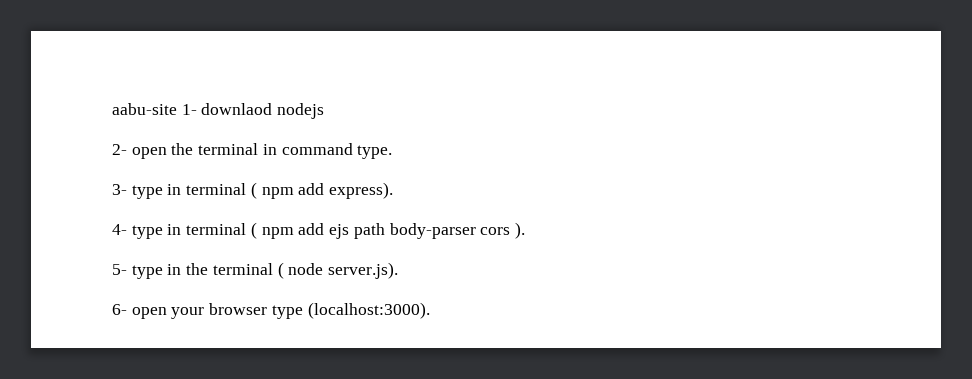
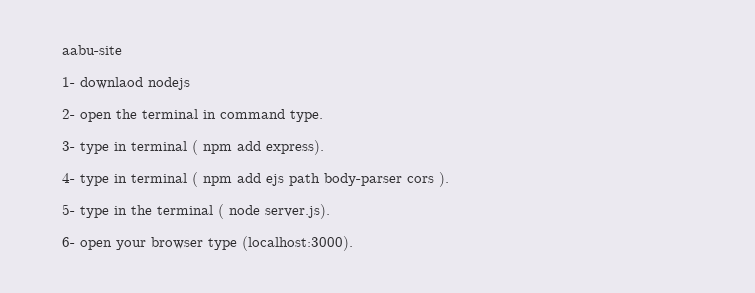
(177, 109) none -> (122, 50) //

